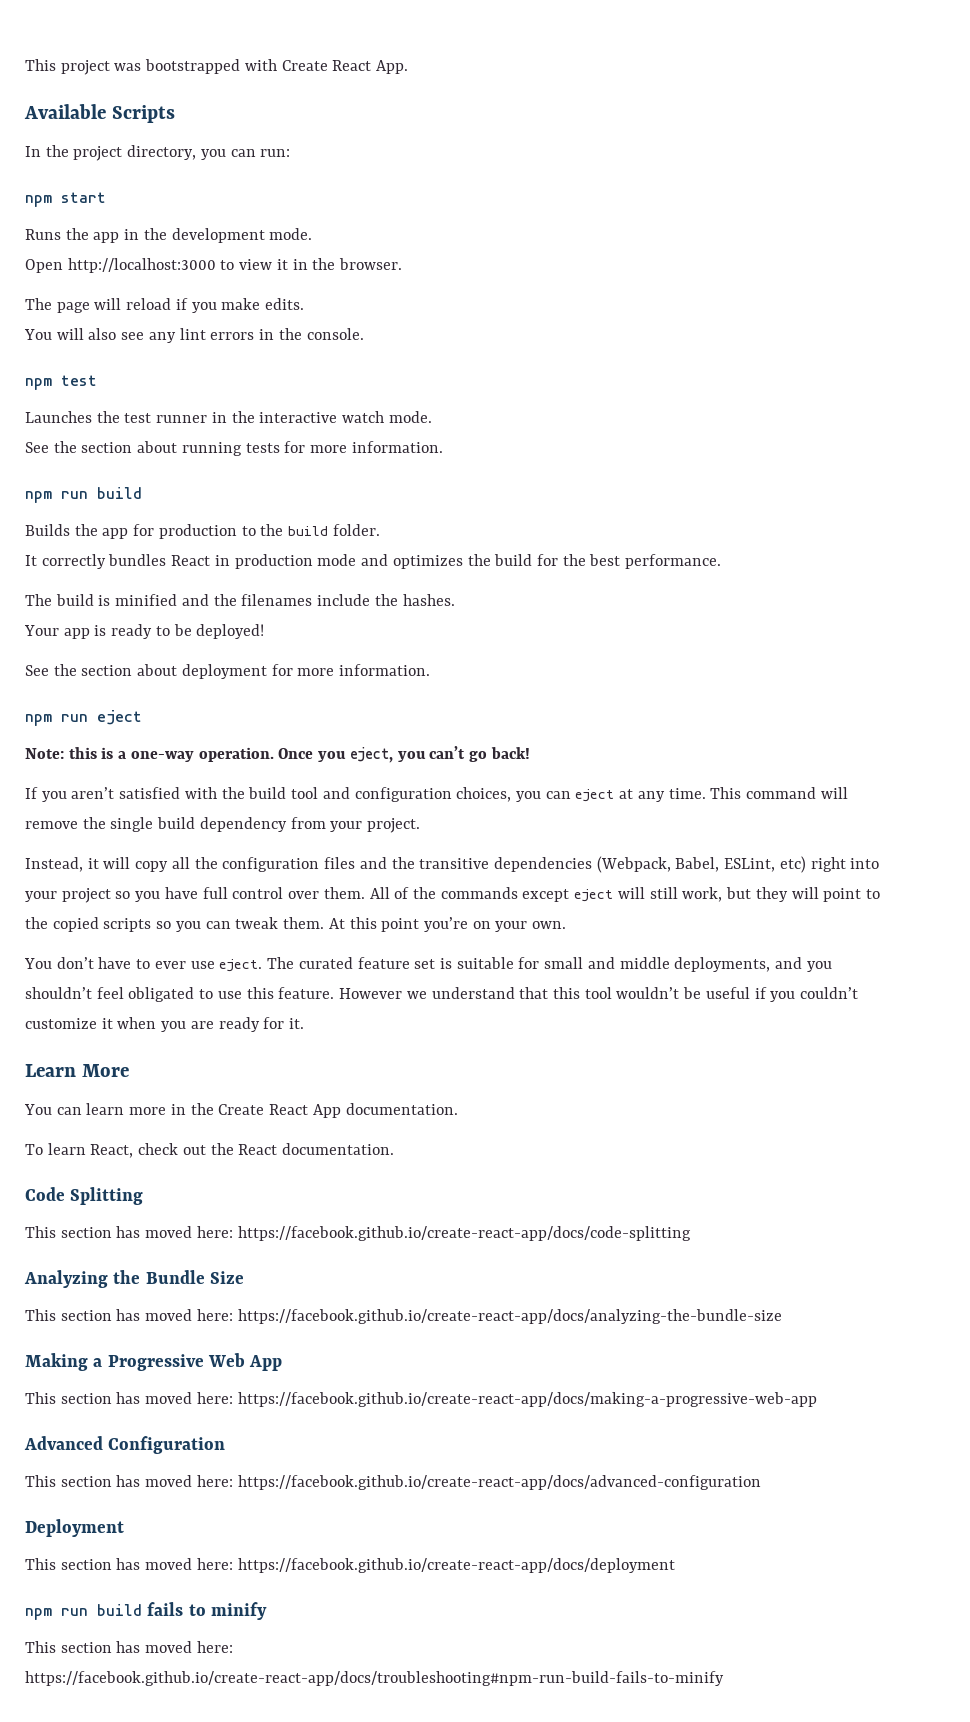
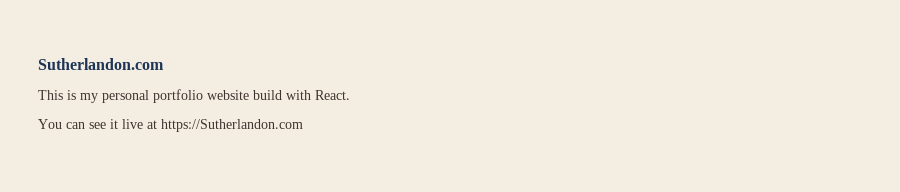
[25,59,409,75] [24,104,175,123] [25,145,291,161] [25,192,106,207] [25,228,313,243] [25,258,403,273] [25,298,305,313] [24,328,364,343] [25,375,97,390] [25,411,432,423] [25,441,443,456] [25,487,142,503] [25,524,380,539] [25,554,722,569] [25,594,455,606] [24,624,265,639] [25,664,431,679] [25,710,142,726] [25,746,530,763] [25,787,848,802] [25,817,421,833] [25,856,880,873] [25,887,880,903] [25,917,567,932] [24,957,832,972] [25,987,859,1002] [25,1017,305,1032] [25,1064,129,1077] [24,1103,458,1118] [25,1143,395,1158] [25,1187,144,1205] [25,1226,691,1241] [24,1270,244,1288] [25,1309,782,1324] [25,1353,283,1371] [25,1392,817,1407] [24,1436,226,1454] [25,1475,761,1490] [25,1519,124,1537] [25,1558,675,1573] [25,1602,267,1620] [25,1641,233,1653] [25,1671,724,1686] This project was bootstrapped with Create React App. // Available Scripts // In the project directory, you can run: // npm start // Runs the app in the development mode. // Open http://localhost:3000 to view it in the browser. // The page will reload if you make edits. // You will also see any lint errors in the console. // npm test // Launches the test runner in the interactive watch mode. // See the section about running tests for more information. // npm run build // Builds the app for production to the build folder. // It correctly bundles React in production mode and optimizes the build for the best performance. // The build is minified and the filenames include the hashes. // Your app is ready to be deployed! // See the section about deployment for more information. // npm run eject // Note: this is a one-way operation. Once you eject, you can’t go back! // If you aren’t satisfied with the build tool and configuration choices, you can eject at any time. This command will remove the single build dependency from your project. // Instead, it will copy all the configuration files and the transitive dependencies (Webpack, Babel, ESLint, etc) right into your project so you have full control over them. All of the commands except eject will still work, but they will point to the copied scripts so you can tweak them. At this point you’re on your own. // You don’t have to ever use eject. The curated feature set is suitable for small and middle deployments, and you shouldn’t feel obligated to use this feature. However we understand that this tool wouldn’t be useful if you couldn’t customize it when you are ready for it. // Learn More // You can learn more in the Create React App documentation. // To learn React, check out the React documentation. // Code Splitting // This section has moved here: https://facebook.github.io/create-react-app/docs/code-splitting // Analyzing the Bundle Size // This section has moved here: https://facebook.github.io/create-react-app/docs/analyzing-the-bundle-size // Making a Progressive Web App // This section has moved here: https://facebook.github.io/create-react-app/docs/making-a-progressive-web-app // Advanced Configuration // This section has moved here: https://facebook.github.io/create-react-app/docs/advanced-configuration // Deployment // This section has moved here: https://facebook.github.io/create-react-app/docs/deployment // npm run build fails to minify // This section has moved here: https://facebook.github.io/create-react-app/docs/troubleshooting#npm-run-build-fails-to-minify -> [38,58,164,70] [38,89,350,103] [38,119,303,132] Sutherlandon.com // This is my personal portfolio website build with React. // You can see it live at https://Sutherlandon.com

